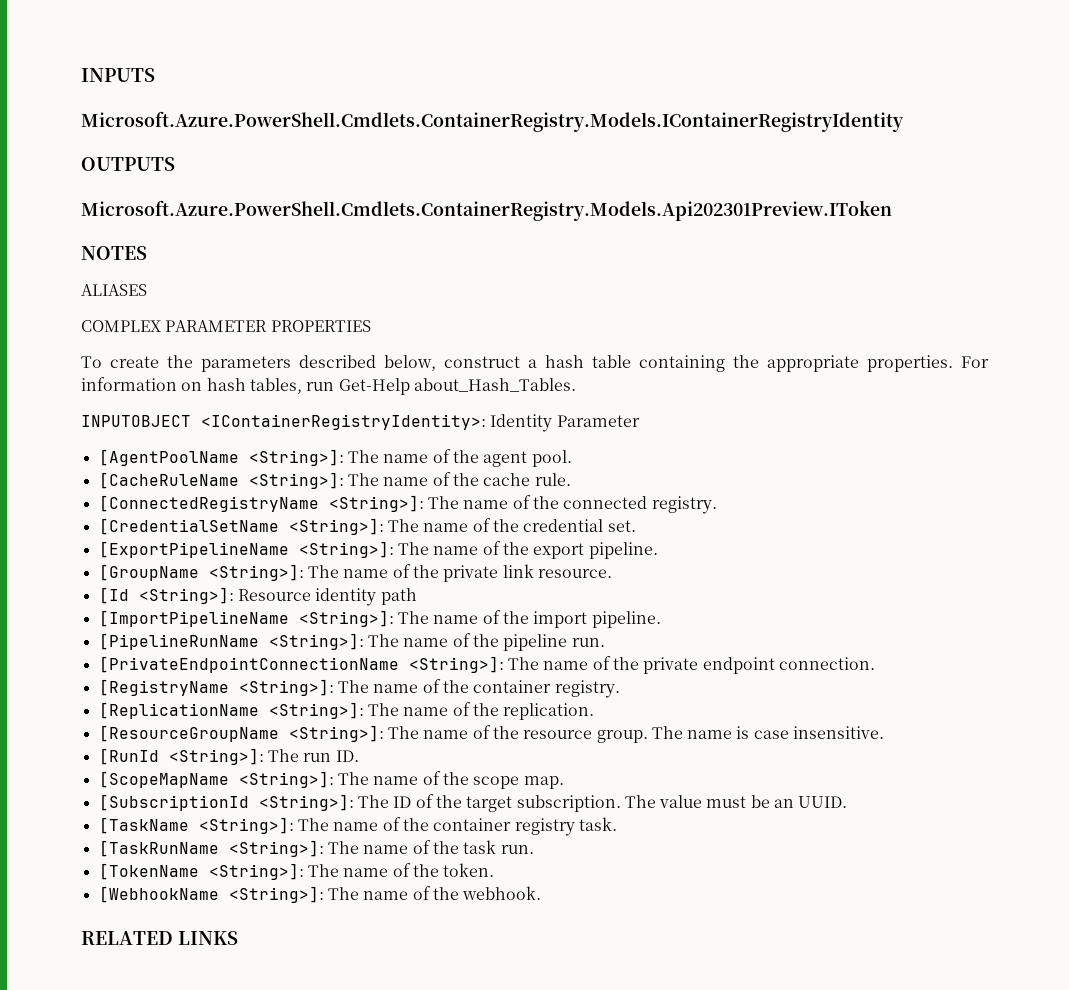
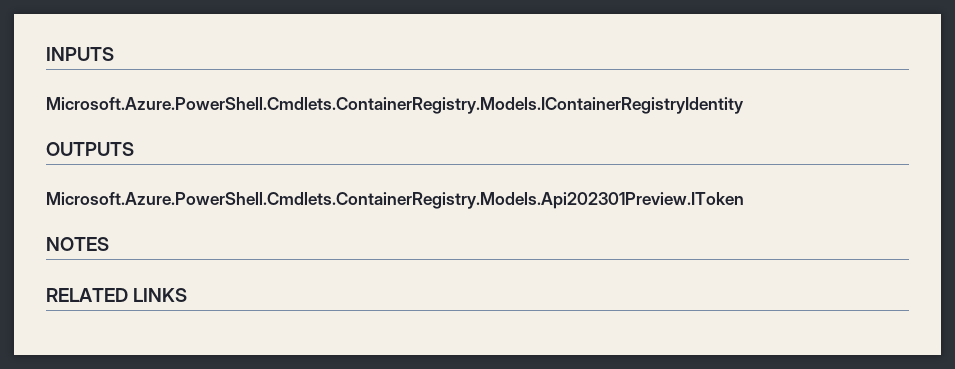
[81,284,147,296] [81,320,371,332] [81,355,989,372] [81,377,576,395] [81,414,640,432] [98,449,572,467] [98,472,571,489] [98,495,717,514] [98,518,636,535] [98,541,658,559] [98,564,612,582] [98,587,417,606] [98,610,661,628] [98,633,605,651] [98,656,875,674] [98,679,620,698] [98,702,595,720] [98,725,885,743] [98,748,359,765] [98,771,564,789] [98,794,848,812] [98,817,617,836] [98,840,534,857] [98,863,495,880] [98,886,542,903] // ALIASES // COMPLEX PARAMETER PROPERTIES // To create the parameters described below, construct a hash table containing the appropriate properties. For information on hash tables, run Get-Help about_Hash_Tables. // INPUTOBJECT <IContainerRegistryIdentity>: Identity Parameter // [AgentPoolName <String>]: The name of the agent pool. // [CacheRuleName <String>]: The name of the cache rule. // [ConnectedRegistryName <String>]: The name of the connected registry. // [CredentialSetName <String>]: The name of the credential set. // [ExportPipelineName <String>]: The name of the export pipeline. // [GroupName <String>]: The name of the private link resource. // [Id <String>]: Resource identity path // [ImportPipelineName <String>]: The name of the import pipeline. // [PipelineRunName <String>]: The name of the pipeline run. // [PrivateEndpointConnectionName <String>]: The name of the private endpoint connection. // [RegistryName <String>]: The name of the container registry. // [ReplicationName <String>]: The name of the replication. // [ResourceGroupName <String>]: The name of the resource group. The name is case insensitive. // [RunId <String>]: The run ID. // [ScopeMapName <String>]: The name of the scope map. // [SubscriptionId <String>]: The ID of the target subscription. The value must be an UUID. // [TaskName <String>]: The name of the container registry task. // [TaskRunName <String>]: The name of the task run. // [TokenName <String>]: The name of the token. // [WebhookName <String>]: The name of the webhook. -> (109, 244) none

